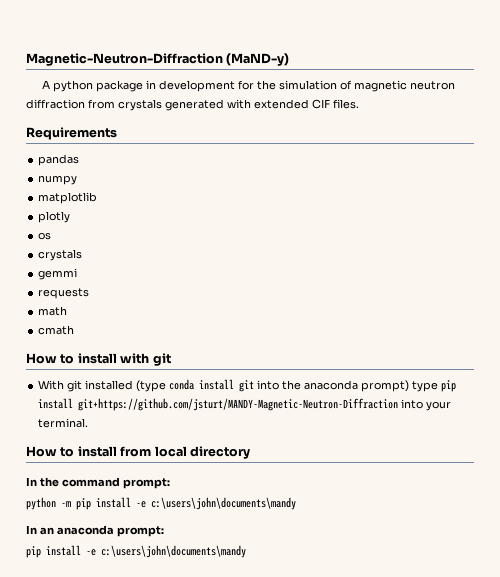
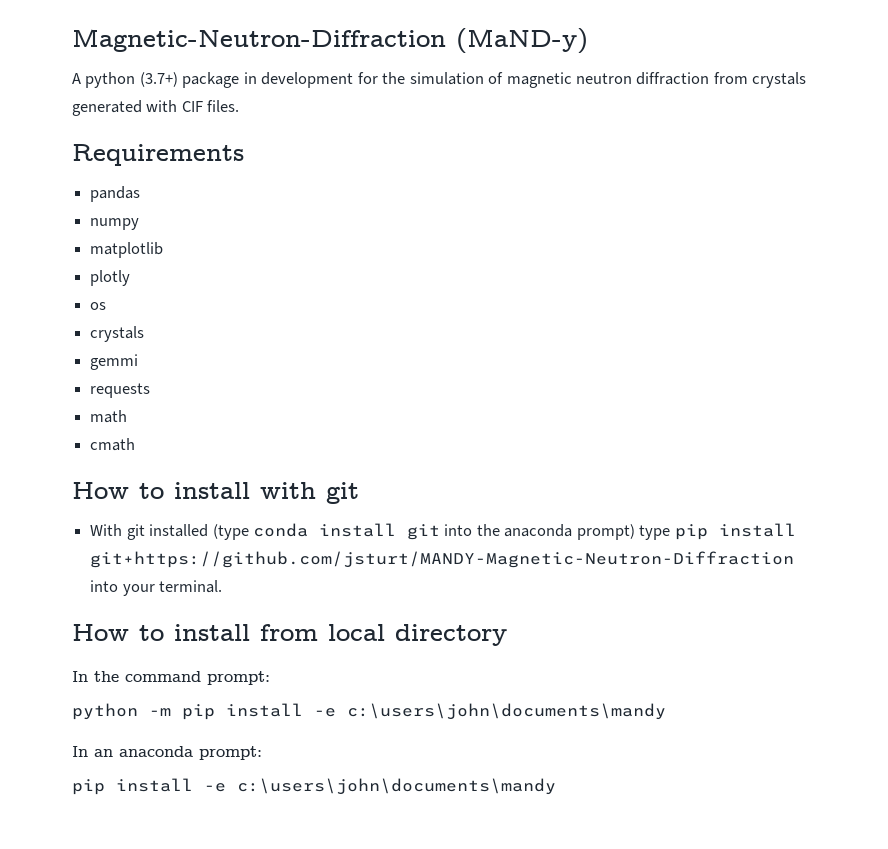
(93, 86) none -> [139,72,178,87] (3.7+)
[254,99,309,109] extended -> (178, 106) none

